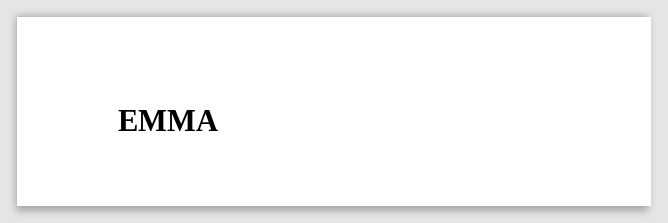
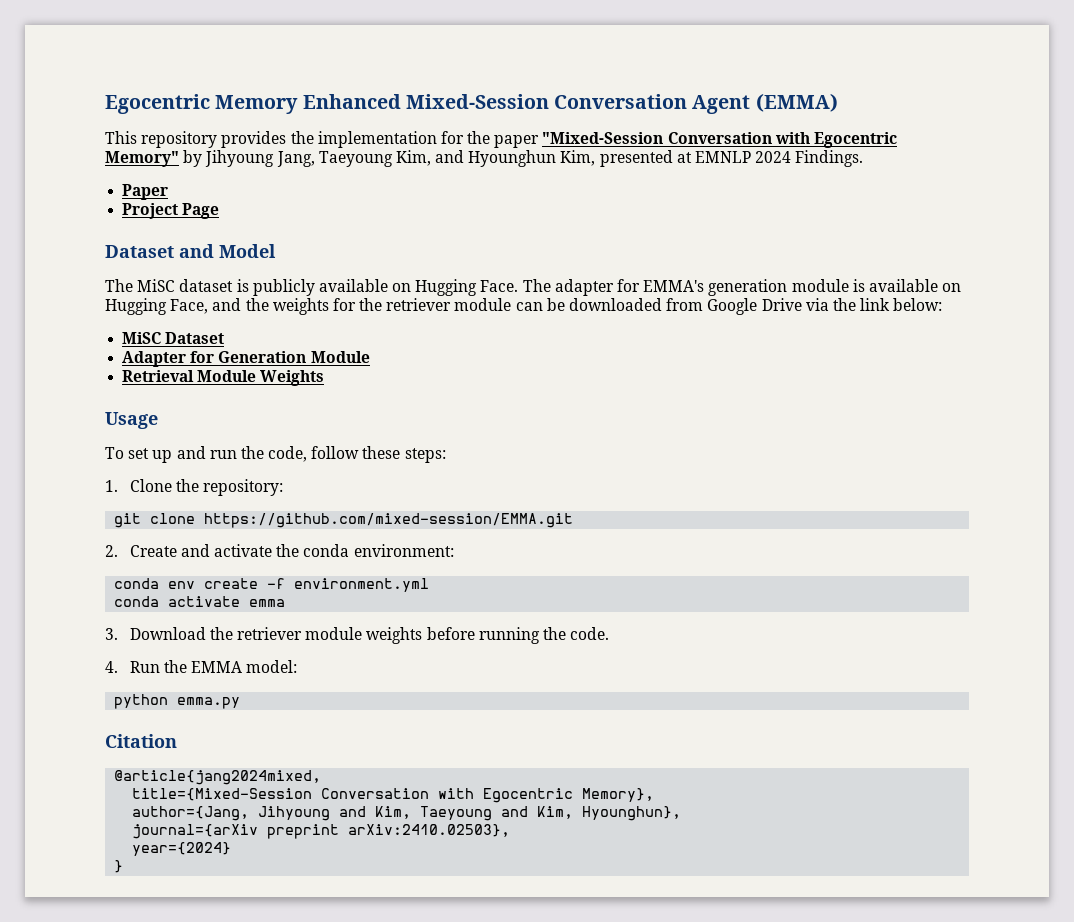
[118,110,218,131] EMMA -> [105,93,838,114] [105,131,898,148] [105,150,864,167] [122,184,169,200] [122,203,220,219] [105,244,276,258] [105,279,962,296] [105,298,943,315] [122,332,225,344] [122,351,370,367] [122,370,325,386] [105,412,158,429] [105,446,446,463] [105,479,284,496] [114,513,574,528] [105,544,454,557] [114,578,430,592] [114,596,286,607] [105,627,610,644] [105,660,298,673] [114,694,241,709] [105,734,177,748] [114,770,322,785] [132,788,655,803] [132,806,682,821] [132,824,511,839] [132,842,232,856] [114,860,124,873] Egocentric Memory Enhanced Mixed-Session Conversation Agent (EMMA) // This repository provides the implementation for the paper "Mixed-Session Conversation with Egocentric Memory" by Jihyoung Jang, Taeyoung Kim, and Hyounghun Kim, presented at EMNLP 2024 Findings. // Paper // Project Page // Dataset and Model // The MiSC dataset is publicly available on Hugging Face. The adapter for EMMA's generation module is available on Hugging Face, and the weights for the retriever module can be downloaded from Google Drive via the link below: // MiSC Dataset // Adapter for Generation Module // Retrieval Module Weights // Usage // To set up and run the code, follow these steps: // 1. Clone the repository: // git clone https://github.com/mixed-session/EMMA.git // 2. Create and activate the conda environment: // conda env create -f environment.yml // conda activate emma // 3. Download the retriever module weights before running the code. // 4. Run the EMMA model: // python emma.py // Citation // @article{jang2024mixed, // title={Mixed-Session Conversation with Egocentric Memory}, // author={Jang, Jihyoung and Kim, Taeyoung and Kim, Hyounghun}, // journal={arXiv preprint arXiv:2410.02503}, // year={2024} // }

